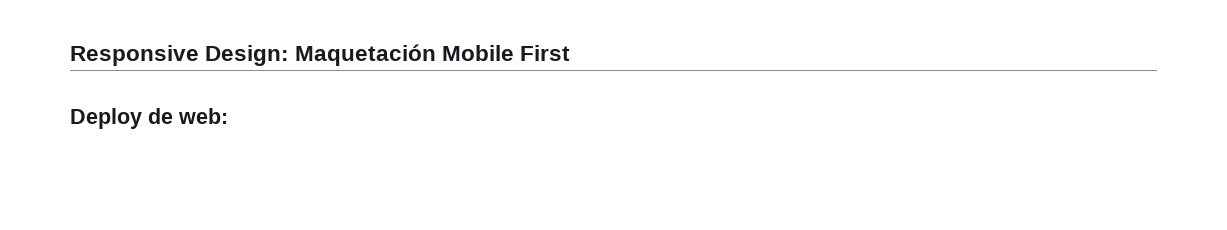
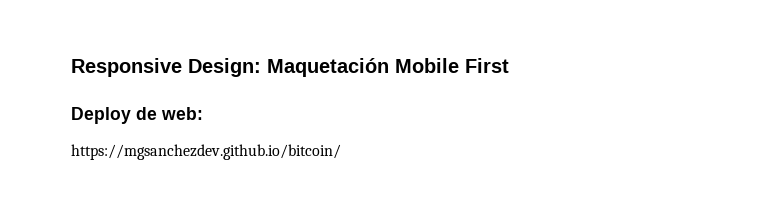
(228, 116) none -> [71,144,341,160] // https://mgsanchezdev.github.io/bitcoin/

